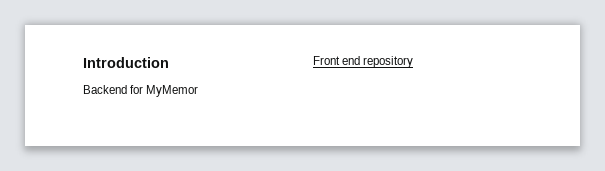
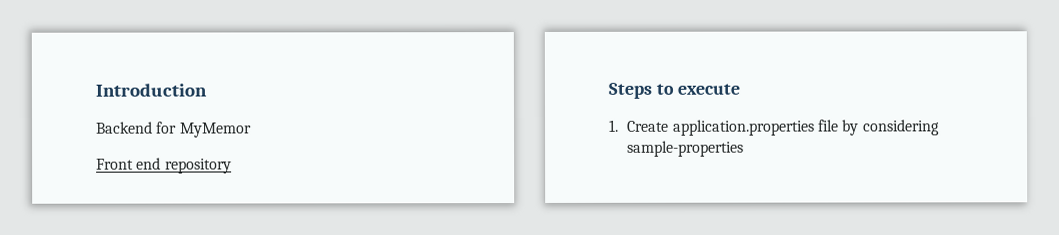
(414, 62) none -> [608,82,741,99] [609,119,940,136] [627,140,745,157] // Steps to execute // 1. Create application.properties file by considering sample-properties

